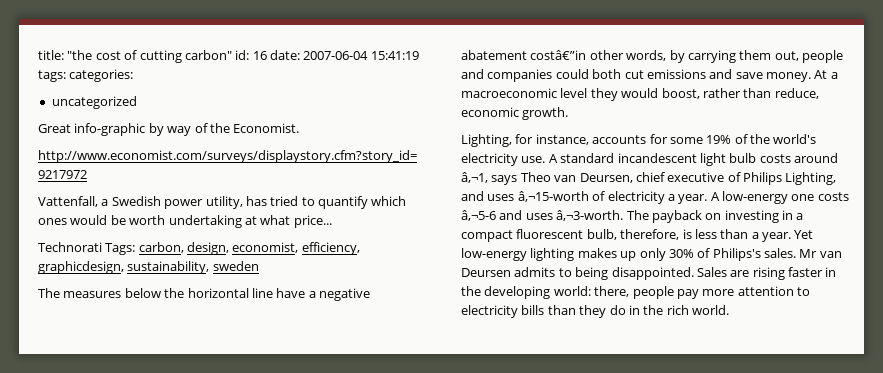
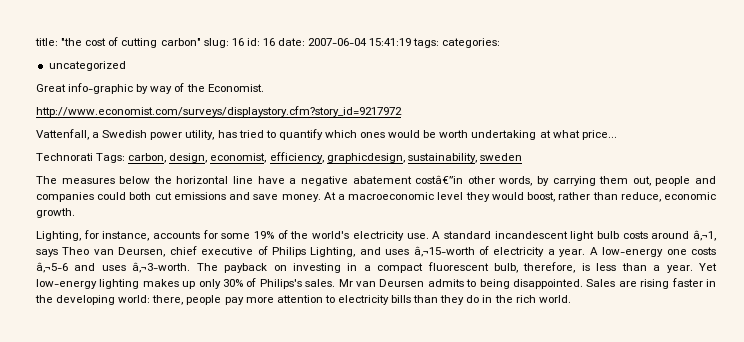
(232, 55) none -> [203,38,244,48] slug: 16

